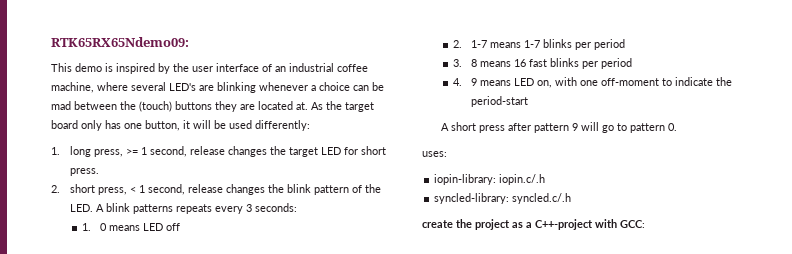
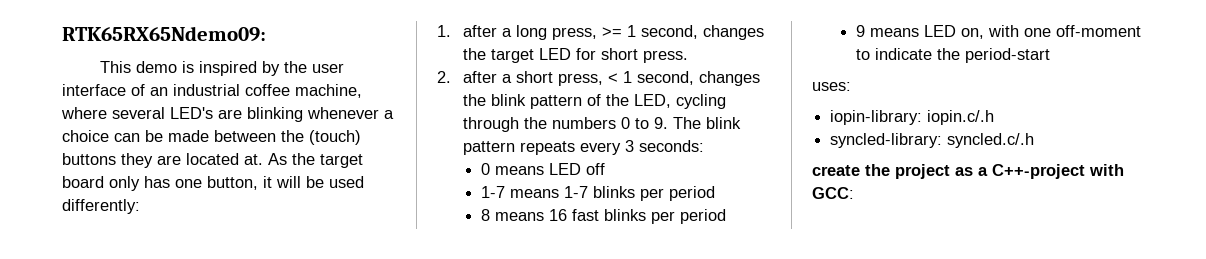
[51,101,71,110] mad -> [168,130,209,142] made
(60, 151) none -> [462,25,512,37] after a
[189,146,225,155] release -> (698, 32) none
(60, 189) none -> [462,71,512,83] after a
[187,184,223,193] release -> (694, 78) none
[69,203,173,214] LED. A blink patterns -> [633,94,726,109] [462,117,741,132] [462,141,515,155] LED, cycling through the numbers 0 to 9. The blink pattern
[81,223,91,231] 1. -> (704, 146) none
[452,40,462,48] 2. -> (605, 169) none
[452,59,462,67] 3. -> (715, 193) none
[452,78,462,86] 4. -> (726, 216) none
[440,122,677,133] // A short press after pattern 9 will go to pattern 0. -> (1050, 55) none

